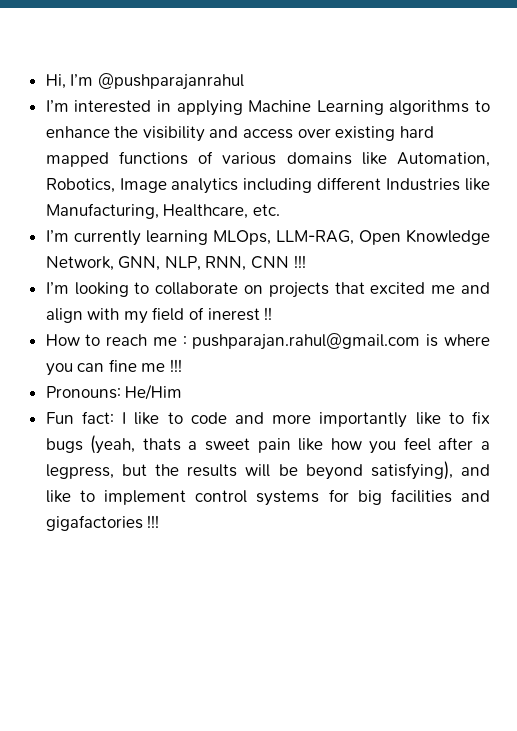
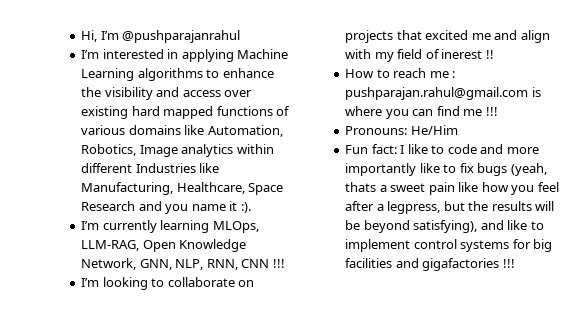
[243,178,313,193] including -> [236,144,274,154] within
[252,204,280,216] etc. -> [248,183,284,195] [81,201,251,214] Space Research and you name it :).
[108,359,137,372] fine -> [436,106,460,116] find

